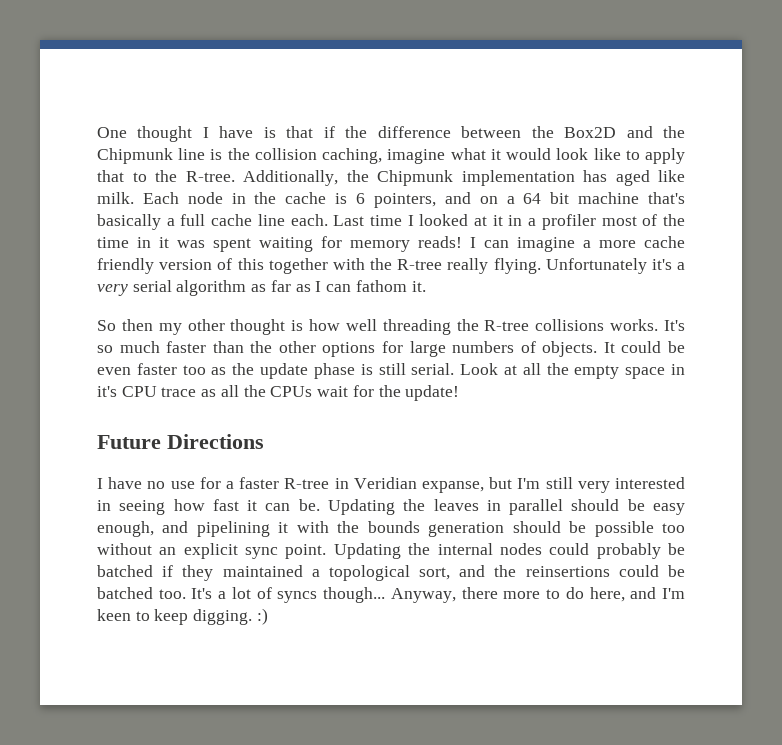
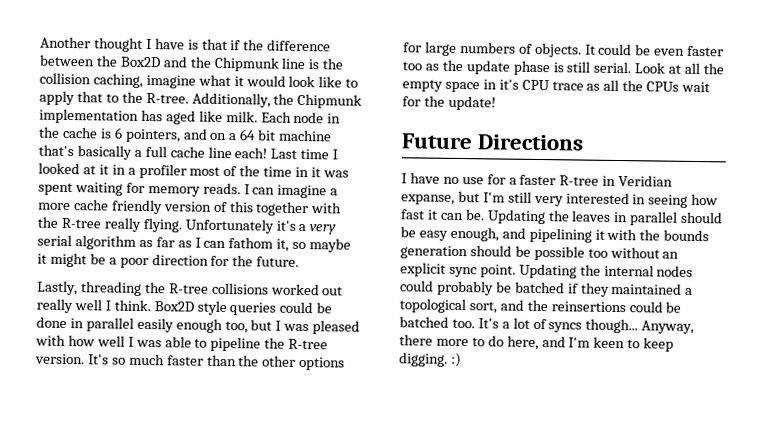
[97,127,127,138] One -> [40,36,91,49] Another
[290,214,328,226] each. -> [234,147,268,159] each!
[418,236,462,248] reads! -> [202,182,241,195] reads.
[411,281,426,292] [97,319,659,335] it. // So then my other thought is how well threading the R-tree collisions works. -> [276,238,352,253] [37,252,300,269] [36,280,344,296] [36,298,333,316] [36,316,361,335] [35,334,329,352] [35,353,85,365] it, so maybe it might be a poor direction for the future. // Lastly, threading the R-tree collisions worked out really well I think. Box2D style queries could be done in parallel easily enough too, but I was pleased with how well I was able to pipeline the R-tree version.

